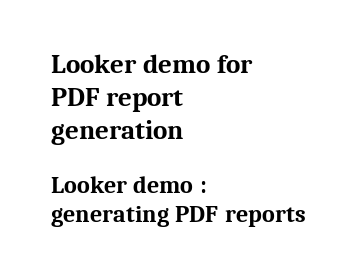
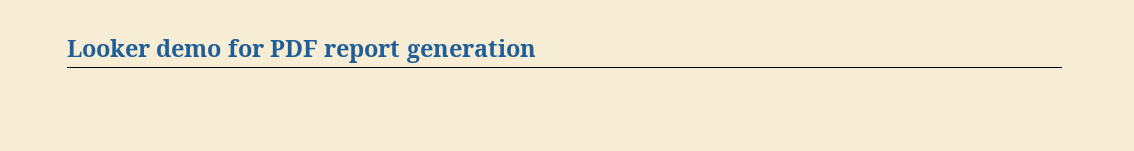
[51,176,207,193] [51,206,306,227] // Looker demo : generating PDF reports -> (536, 51) none

